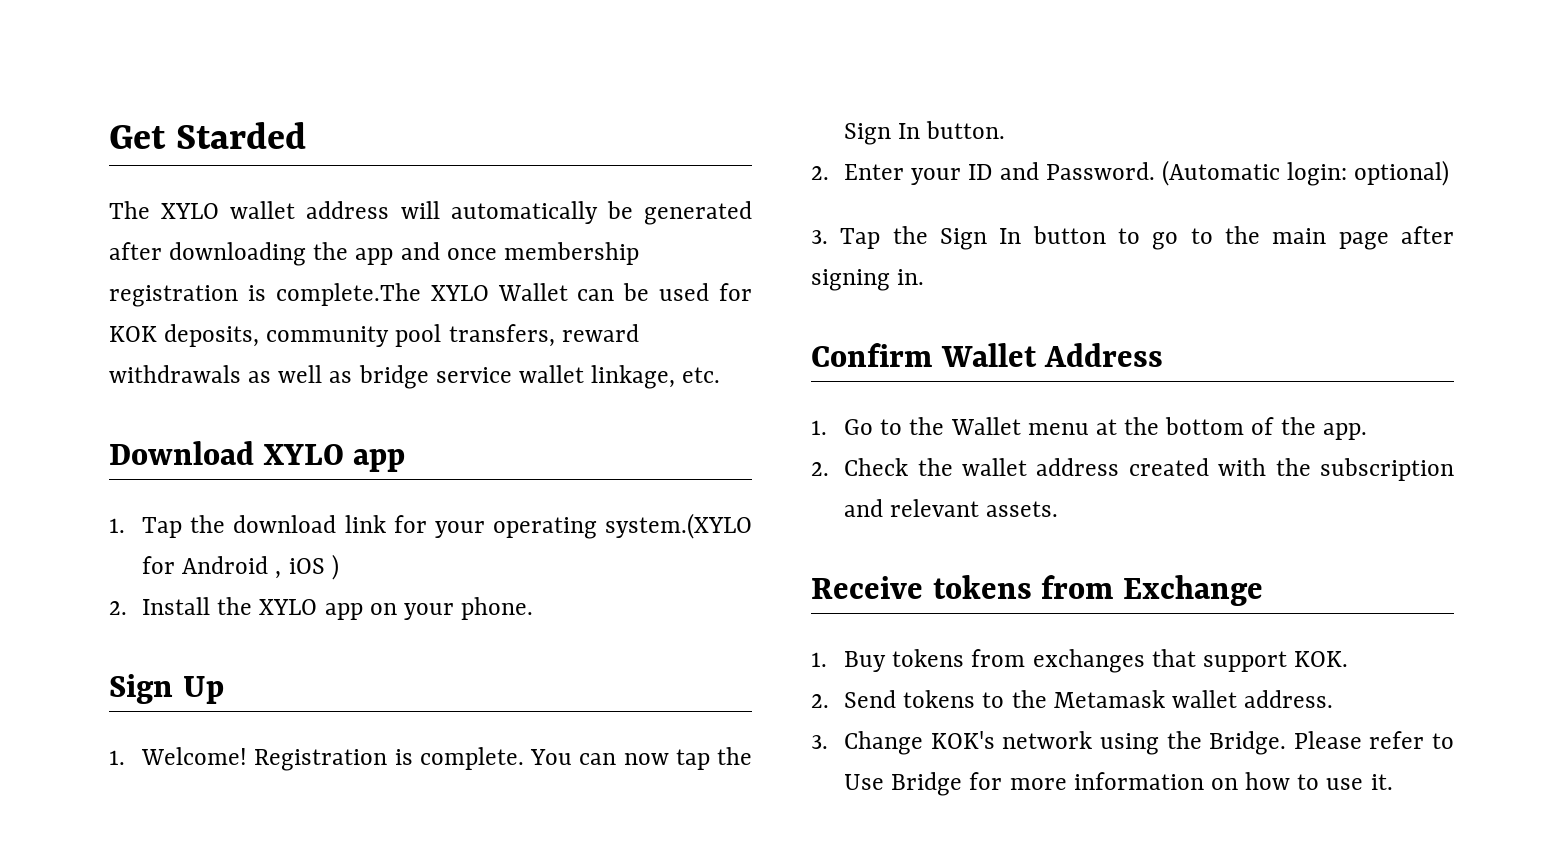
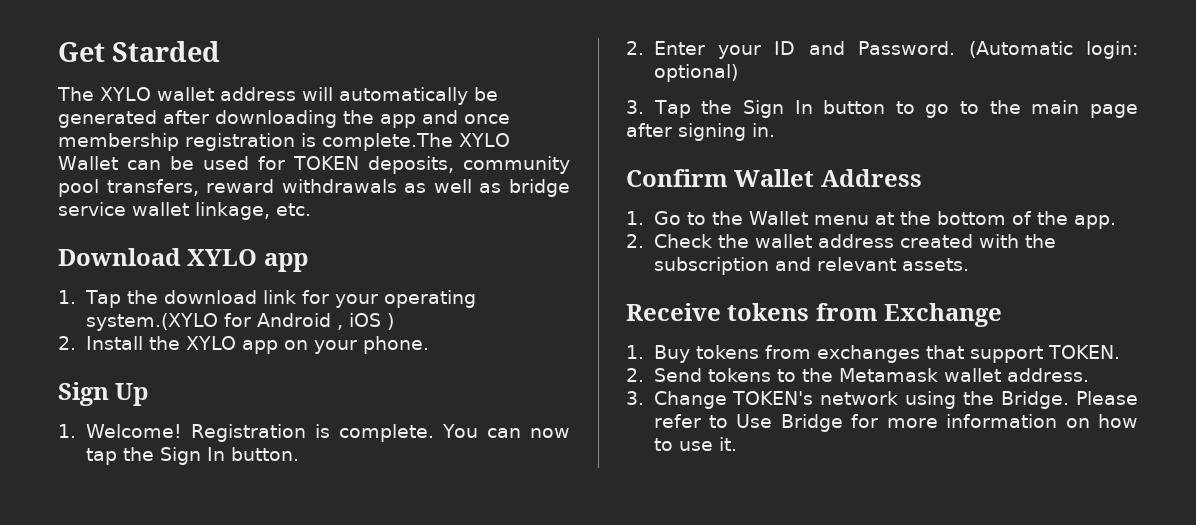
[109,326,157,342] KOK -> [292,156,359,170] TOKEN
[1294,651,1349,667] KOK. -> [1048,345,1121,359] TOKEN.
[930,731,995,749] KOK's -> [732,391,814,405] TOKEN's

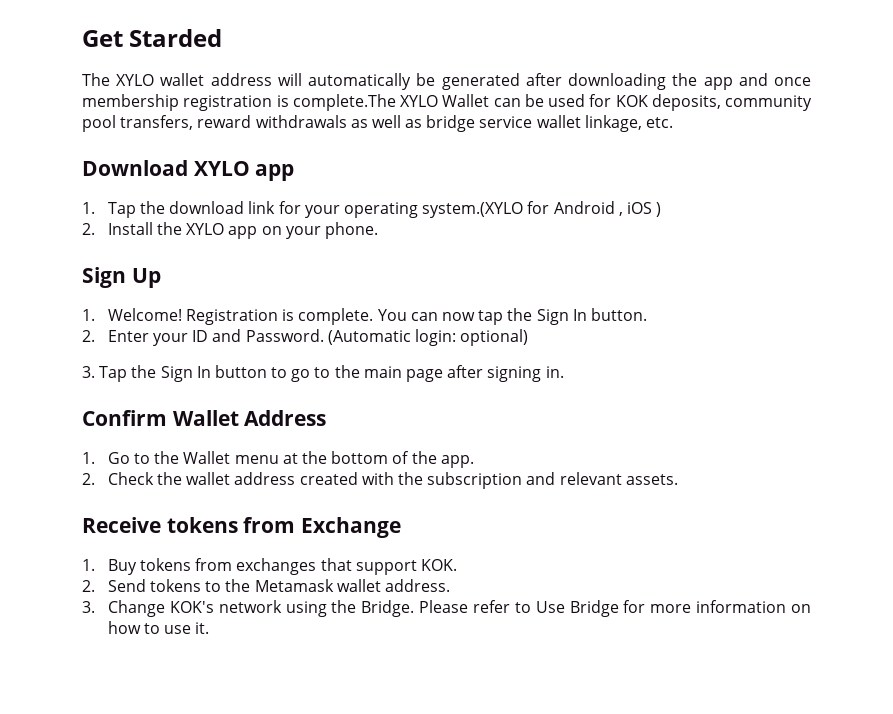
[292,156,359,170] TOKEN -> [615,95,648,107] KOK
[1048,345,1121,359] TOKEN. -> [421,559,458,571] KOK.
[732,391,814,405] TOKEN's -> [169,601,214,613] KOK's

